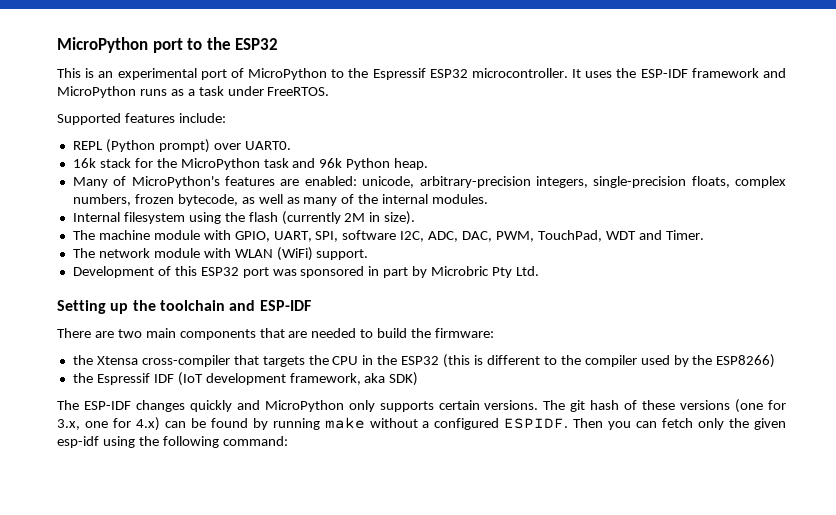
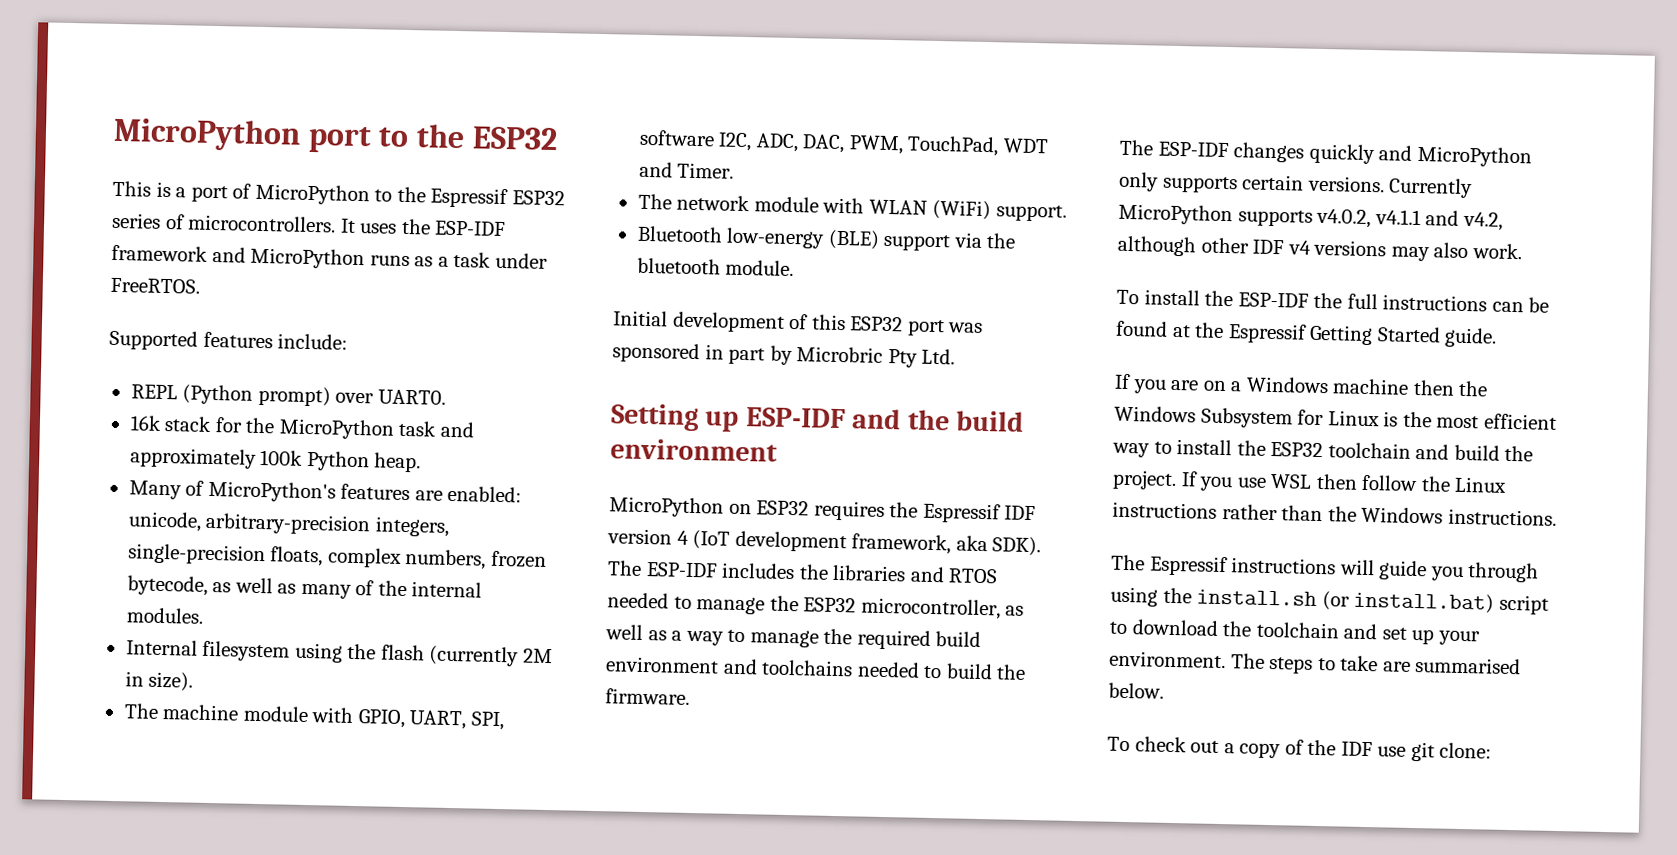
[98,68,197,80] an experimental -> [175,187,187,198] a
[471,68,568,78] microcontroller. -> [111,212,337,233] series of microcontrollers.
[319,158,343,168] 96k -> [129,447,304,469] approximately 100k
[72,266,154,278] Development -> [636,225,1017,252] [636,257,795,277] [613,310,785,333] Bluetooth low-energy (BLE) support via the bluetooth module. // Initial development
[132,300,311,311] [57,328,495,340] [72,354,776,368] [72,372,419,386] the toolchain and ESP-IDF // There are two main components that are needed to build the firmware: // the Xtensa cross-compiler that targets the CPU in the ESP32 (this is different to the compiler used by the ESP8266) // the Espressif IDF (IoT development framework, aka SDK) -> [745,407,1025,432] [610,438,778,462] [609,496,1037,524] [607,528,1042,557] [607,560,999,584] [607,592,1025,620] [605,624,982,650] [605,656,1027,680] [605,688,690,705] ESP-IDF and the build environment // MicroPython on ESP32 requires the Espressif IDF version 4 (IoT development framework, aka SDK). The ESP-IDF includes the libraries and RTOS needed to manage the ESP32 microcontroller, as well as a way to manage the required build environment and toolchains needed to build the firmware.
[543,399,787,413] [57,417,787,431] [57,436,288,448] The git hash of these versions (one for 3.x, one for 4.x) can be found by running make without a configured ESPIDF. Then you can fetch only the given esp-idf using the following command: -> [1388,177,1474,199] [1118,203,1503,231] [1117,235,1522,262] [1116,289,1550,313] [1115,320,1498,348] [1114,373,1489,397] [1114,405,1557,430] [1112,439,1534,462] [1112,469,1508,493] [1112,501,1557,526] [1111,554,1540,583] [1110,586,1549,615] [1109,619,1480,646] [1109,650,1522,675] [1108,682,1164,699] [1107,736,1493,762] Currently MicroPython supports v4.0.2, v4.1.1 and v4.2, although other IDF v4 versions may also work. // To install the ESP-IDF the full instructions can be found at the Espressif Getting Started guide. // If you are on a Windows machine then the Windows Subsystem for Linux is the most efficient way to install the ESP32 toolchain and build the project. If you use WSL then follow the Linux instructions rather than the Windows instructions. // The Espressif instructions will guide you through using the install.sh (or install.bat) script to download the toolchain and set up your environment. The steps to take are summarised below. // To check out a copy of the IDF use git clone:

